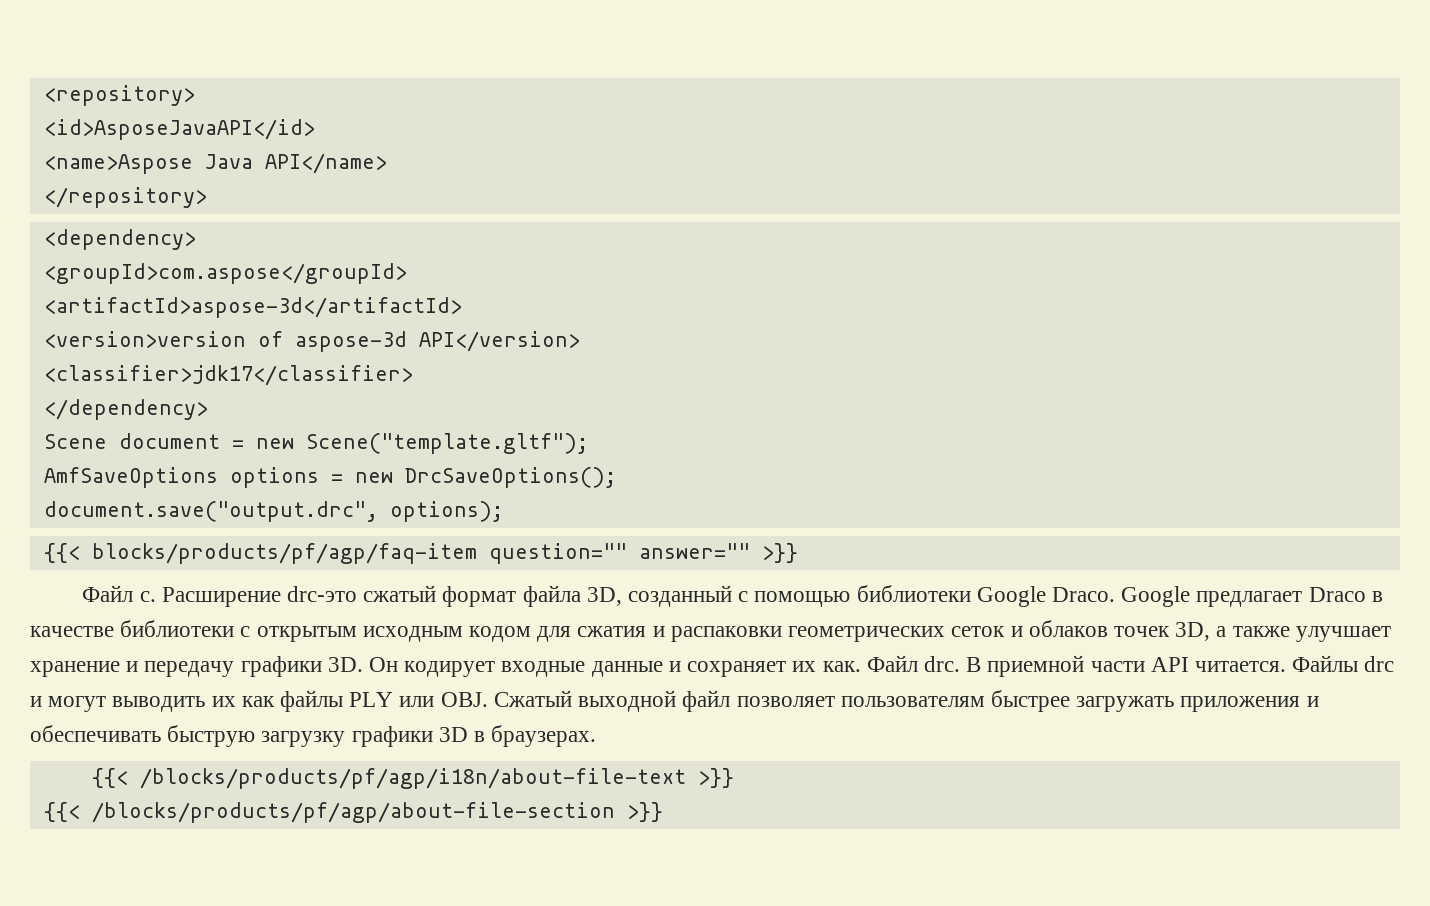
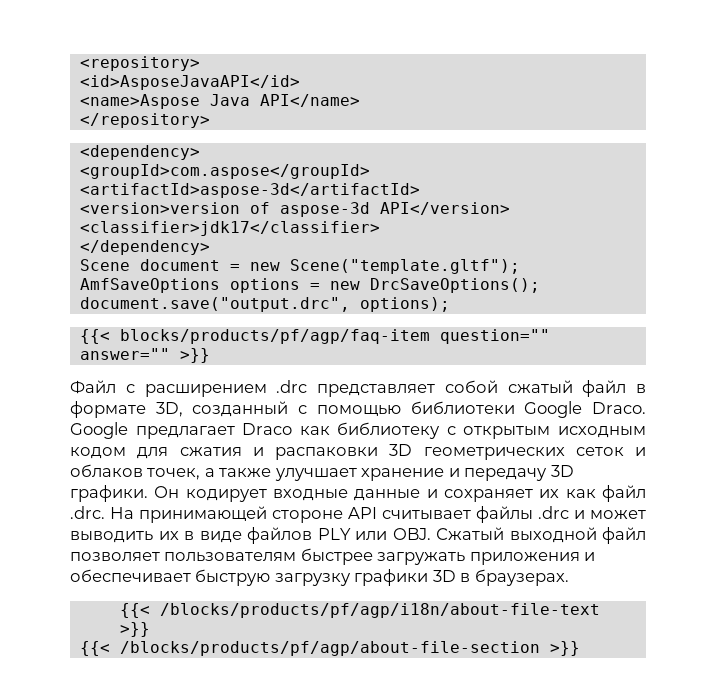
[139,585,581,607] с. Расширение drc-это сжатый формат файла -> [125,380,646,397] [70,401,146,418] с расширением .drc представляет собой сжатый файл в формате
[1371,591,1383,602] [30,620,235,637] в качестве библиотеки -> [299,422,441,439] как библиотеку
(782, 634) none -> [389,444,413,456] 3D
[1113,622,1211,641] точек 3D, -> [147,468,201,480] точек,
[240,656,363,677] графики 3D. -> [550,465,574,477] [70,485,148,502] 3D графики.
[822,655,1395,677] [30,690,344,712] как. Файл drc. В приемной части API читается. Файлы drc и могут выводить их как файлы -> [565,485,646,502] [70,506,646,523] [70,527,312,544] как файл .drc. На принимающей стороне API считывает файлы .drc и может выводить их в виде файлов
[30,725,161,742] обеспечивать -> [70,569,191,582] обеспечивает

